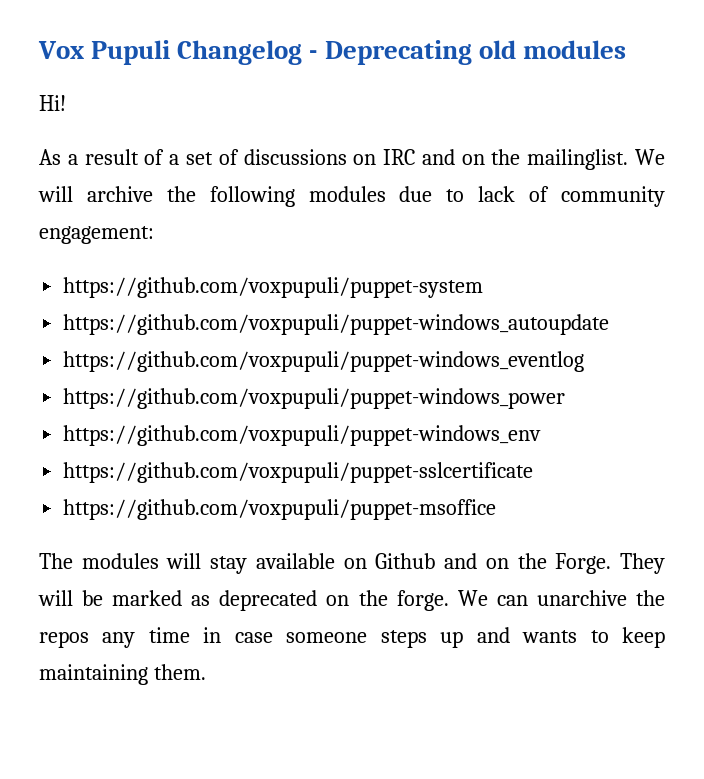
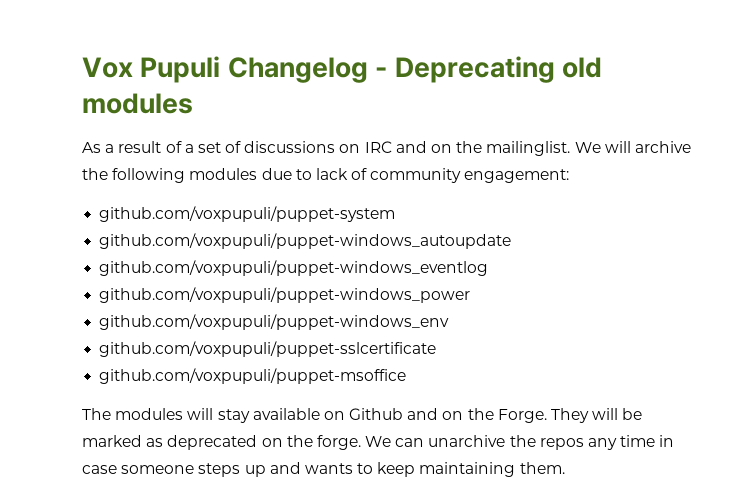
[39,95,66,111] // Hi! -> (193, 103) none
[63,277,484,298] [63,314,610,335] [63,351,585,372] [63,388,566,409] [63,425,542,446] [63,462,534,483] [63,499,497,520] https://github.com/voxpupuli/puppet-system // https://github.com/voxpupuli/puppet-windows_autoupdate // https://github.com/voxpupuli/puppet-windows_eventlog // https://github.com/voxpupuli/puppet-windows_power // https://github.com/voxpupuli/puppet-windows_env // https://github.com/voxpupuli/puppet-sslcertificate // https://github.com/voxpupuli/puppet-msoffice -> [99,206,396,222] [99,233,512,249] [99,260,489,276] [99,287,471,303] [99,314,450,330] [99,341,437,357] [99,368,407,384] github.com/voxpupuli/puppet-system // github.com/voxpupuli/puppet-windows_autoupdate // github.com/voxpupuli/puppet-windows_eventlog // github.com/voxpupuli/puppet-windows_power // github.com/voxpupuli/puppet-windows_env // github.com/voxpupuli/puppet-sslcertificate // github.com/voxpupuli/puppet-msoffice

